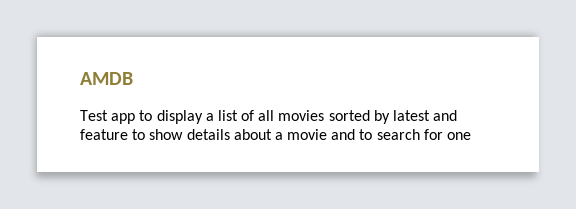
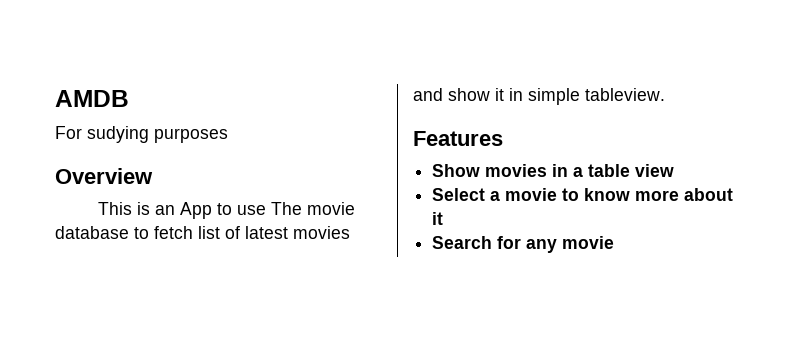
[80,110,458,124] [80,129,472,140] Test app to display a list of all movies sorted by latest and feature to show details about a movie and to search for one -> [55,126,228,143] [55,168,153,184] [98,202,356,219] [55,226,350,239] [413,88,665,105] [413,131,503,146] [432,164,675,177] [432,188,734,201] [432,212,444,225] [432,236,615,253] For sudying purposes // Overview // This is an App to use The movie database to fetch list of latest movies and show it in simple tableview. // Features // Show movies in a table view // Select a movie to know more about it // Search for any movie

